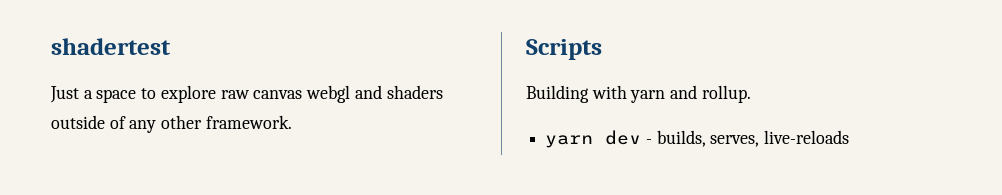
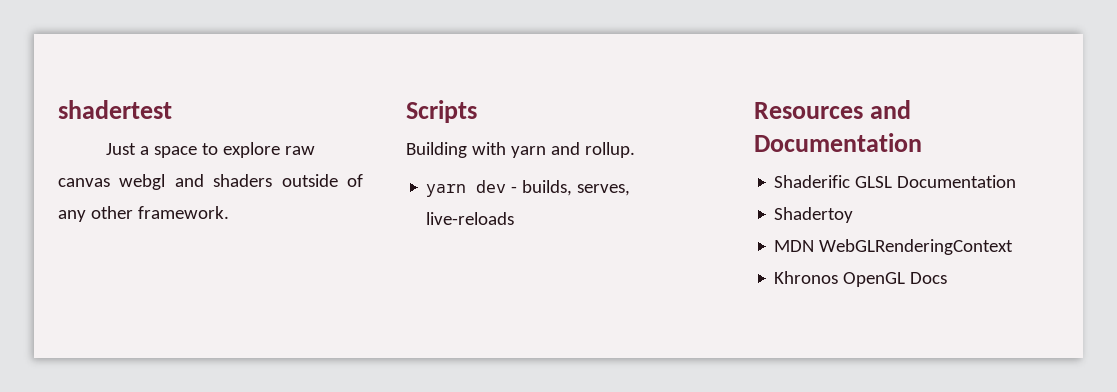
(850, 137) none -> [754,100,912,119] [754,133,922,152] [774,175,1017,188] [774,207,854,223] [774,239,1014,255] [774,271,948,287] // Resources and Documentation // Shaderific GLSL Documentation // Shadertoy // MDN WebGLRenderingContext // Khronos OpenGL Docs

